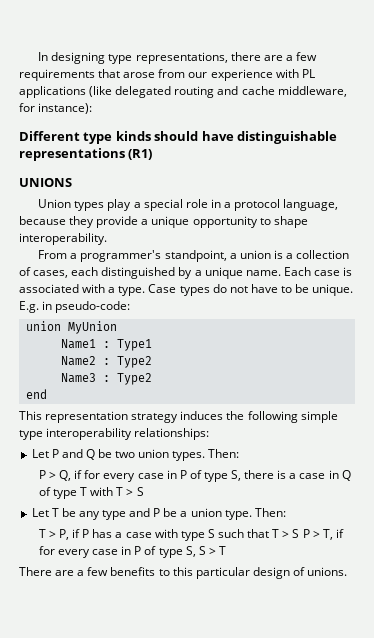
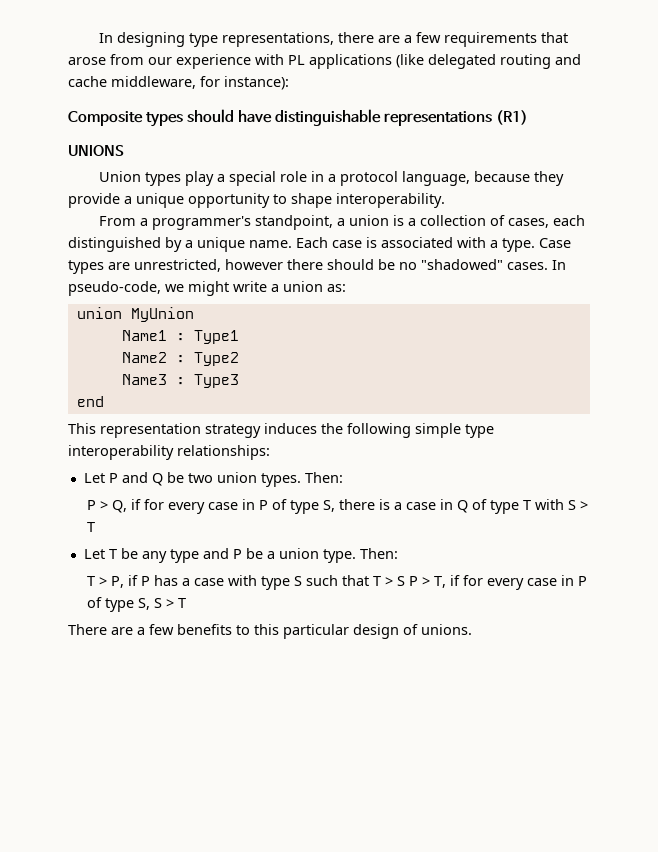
[19,131,151,144] Different type kinds -> [68,111,184,127] Composite types
[212,284,354,296] [19,301,131,313] do not have to be unique. E.g. in pseudo-code: -> [108,259,566,272] [68,281,346,296] are unrestricted, however there should be no "shadowed" cases. In pseudo-code, we might write a union as:
[116,373,152,385] Type2 -> [193,374,239,388] Type3
[116,487,144,496] T > S -> [567,500,588,510] [86,522,95,532] S > T

